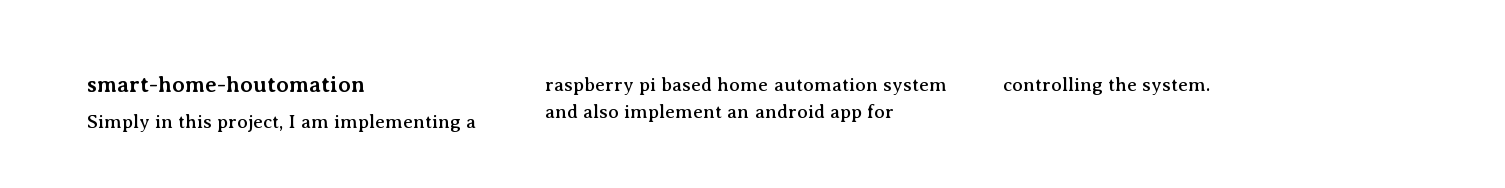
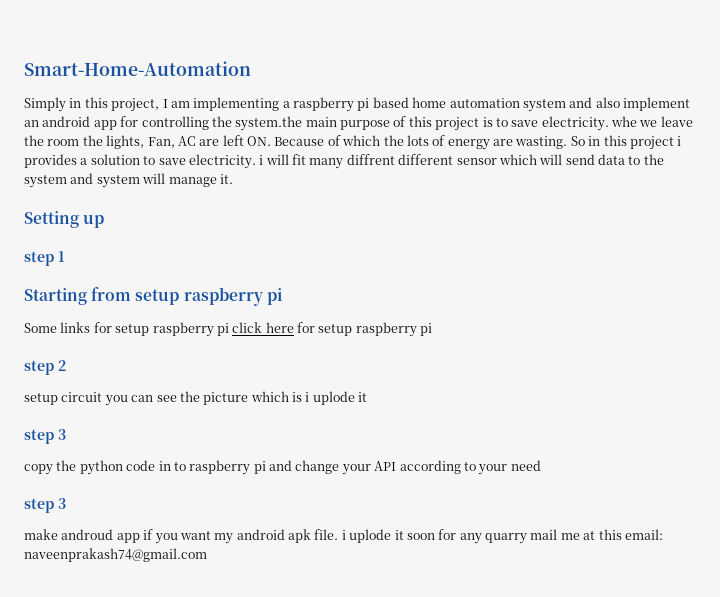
[87,76,365,92] smart-home-houtomation -> [24,61,251,76] Smart-Home-Automation
[1142,79,1211,95] system. -> [235,116,693,131] [24,135,682,150] [24,154,664,169] [24,173,233,188] [24,211,105,228] [24,251,65,266] [24,287,282,306] [24,322,433,337] [24,360,66,375] [24,391,368,406] [24,429,66,444] [24,460,541,475] [24,498,66,513] [24,529,663,544] [24,548,207,562] system.the main purpose of this project is to save electricity. whe we leave the room the lights, Fan, AC are left ON. Because of which the lots of energy are wasting. So in this project i provides a solution to save electricity. i will fit many diffrent different sensor which will send data to the system and system will manage it. // Setting up // step 1 // Starting from setup raspberry pi // Some links for setup raspberry pi click here for setup raspberry pi // step 2 // setup circuit you can see the picture which is i uplode it // step 3 // copy the python code in to raspberry pi and change your API according to your need // step 3 // make androud app if you want my android apk file. i uplode it soon for any quarry mail me at this email: naveenprakash74@gmail.com

